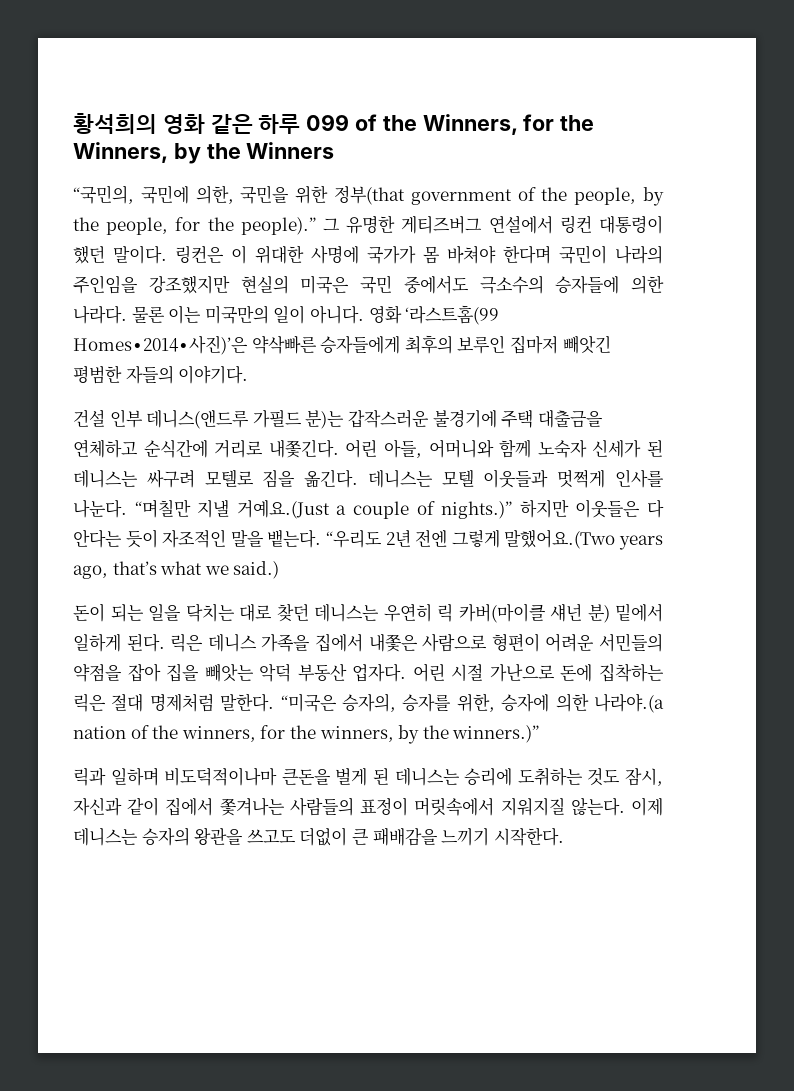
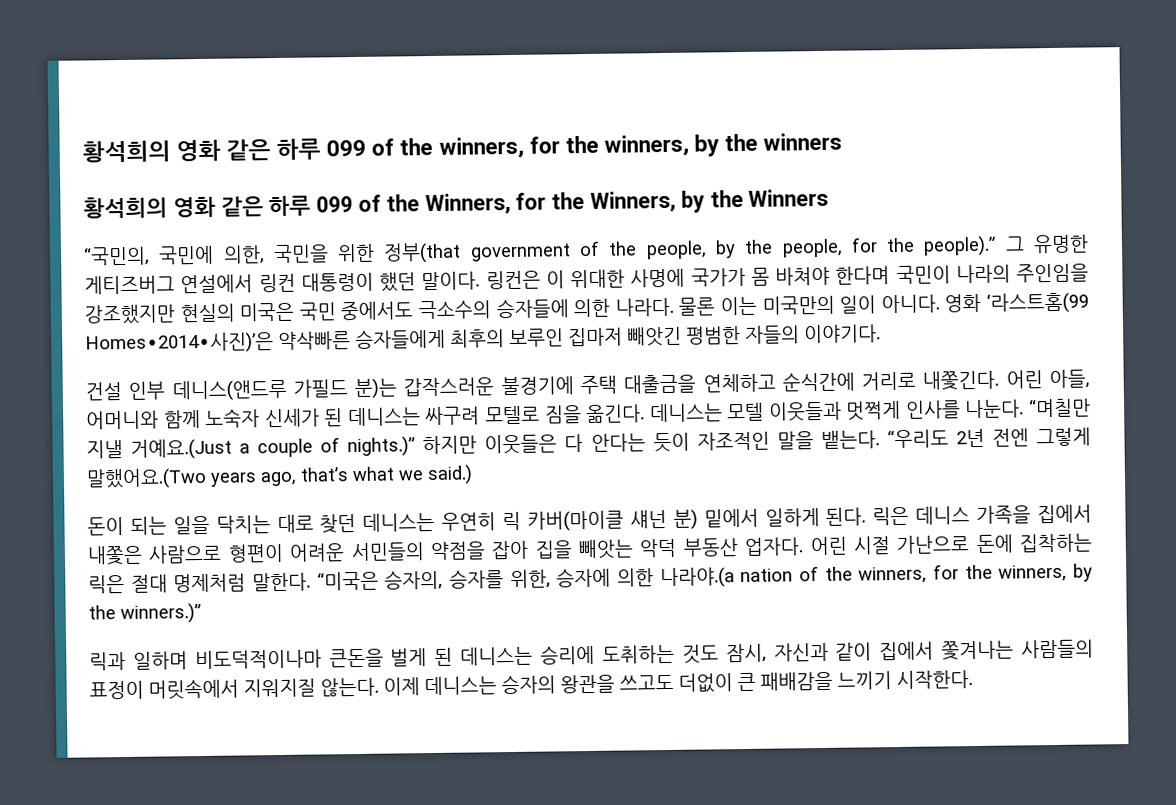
[73,113,417,134] 황석희의 영화 같은 하루 099 of the -> [82,132,842,163] [83,194,420,219] 황석희의 영화 같은 하루 099 of the winners, for the winners, by the winners // 황석희의 영화 같은 하루 099 of the

